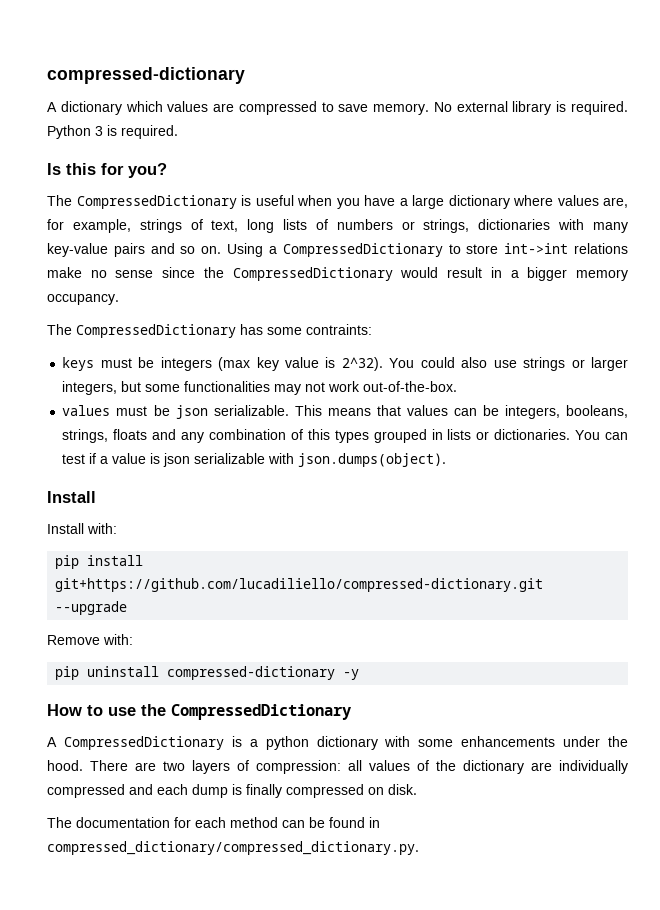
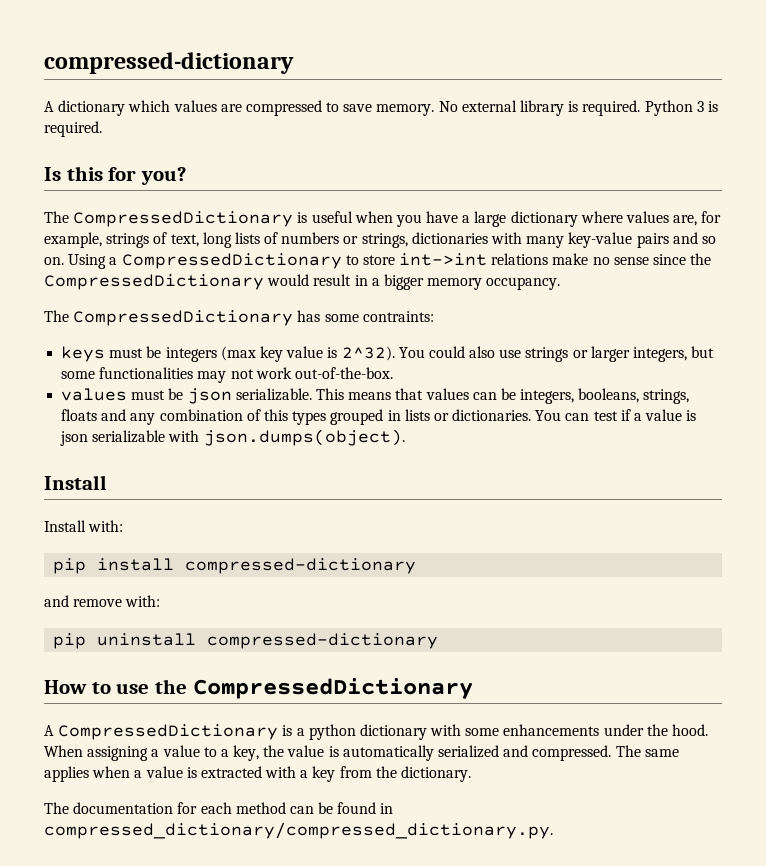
[55,578,544,592] [55,601,128,615] [47,635,100,645] git+https://github.com/lucadiliello/compressed-dictionary.git --upgrade // Remove -> [185,558,417,574] [44,595,123,607] compressed-dictionary // and remove
[343,669,360,680] -y -> (439, 641) none
[90,760,628,774] [47,784,417,798] There are two layers of compression: all values of the dictionary are individually compressed and each dump is finally compressed on disk. -> [44,745,679,761] [44,766,472,782] When assigning a value to a key, the value is automatically serialized and compressed. The same applies when a value is extracted with a key from the dictionary.

